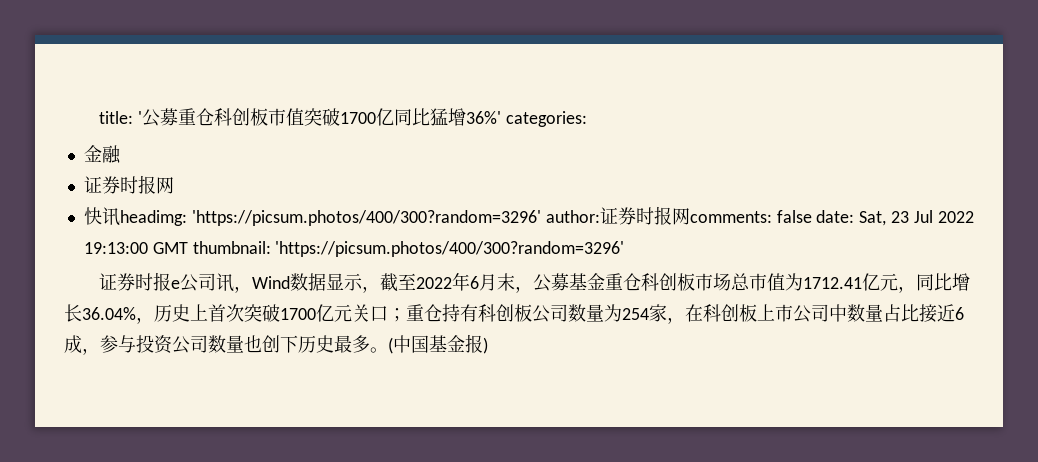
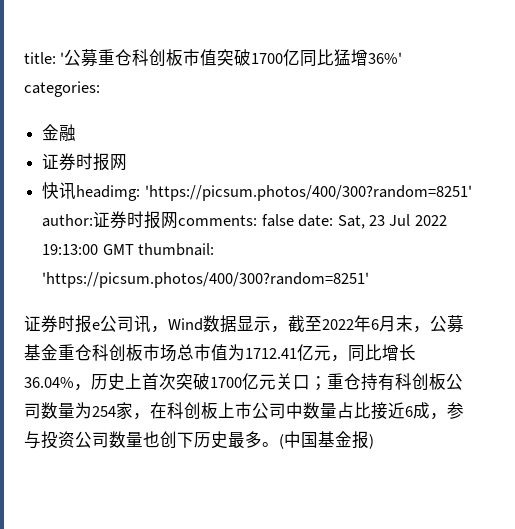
[191,210,541,226] 'https://picsum.photos/400/300?random=3296' -> [144,185,472,201] 'https://picsum.photos/400/300?random=8251'
[275,241,625,257] 'https://picsum.photos/400/300?random=3296' -> [42,272,370,288] 'https://picsum.photos/400/300?random=8251'

